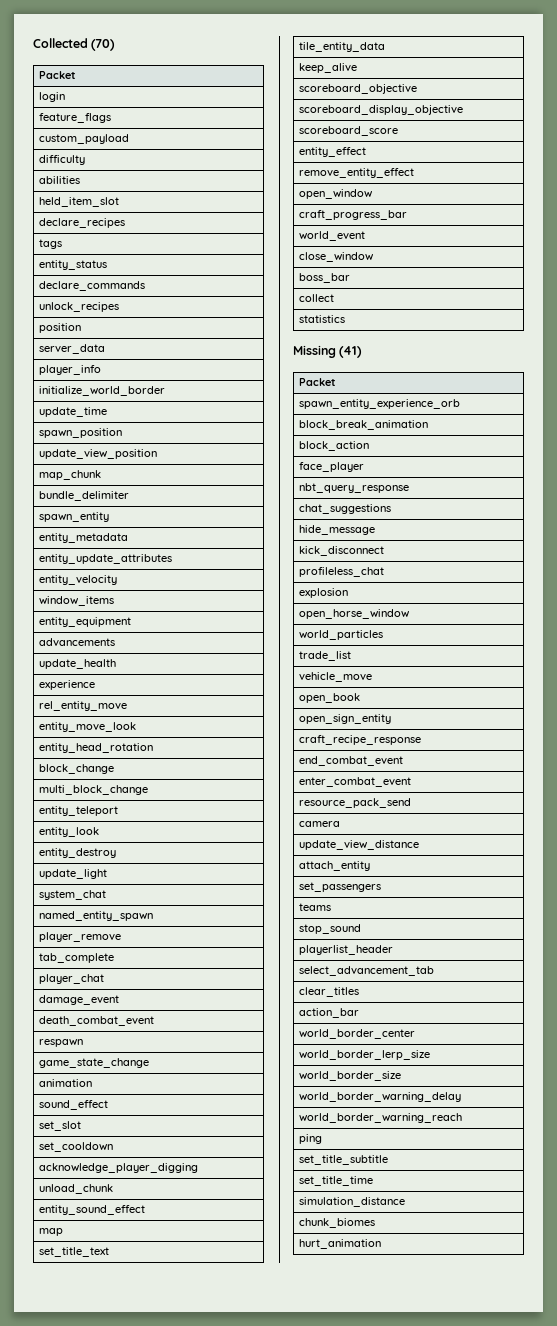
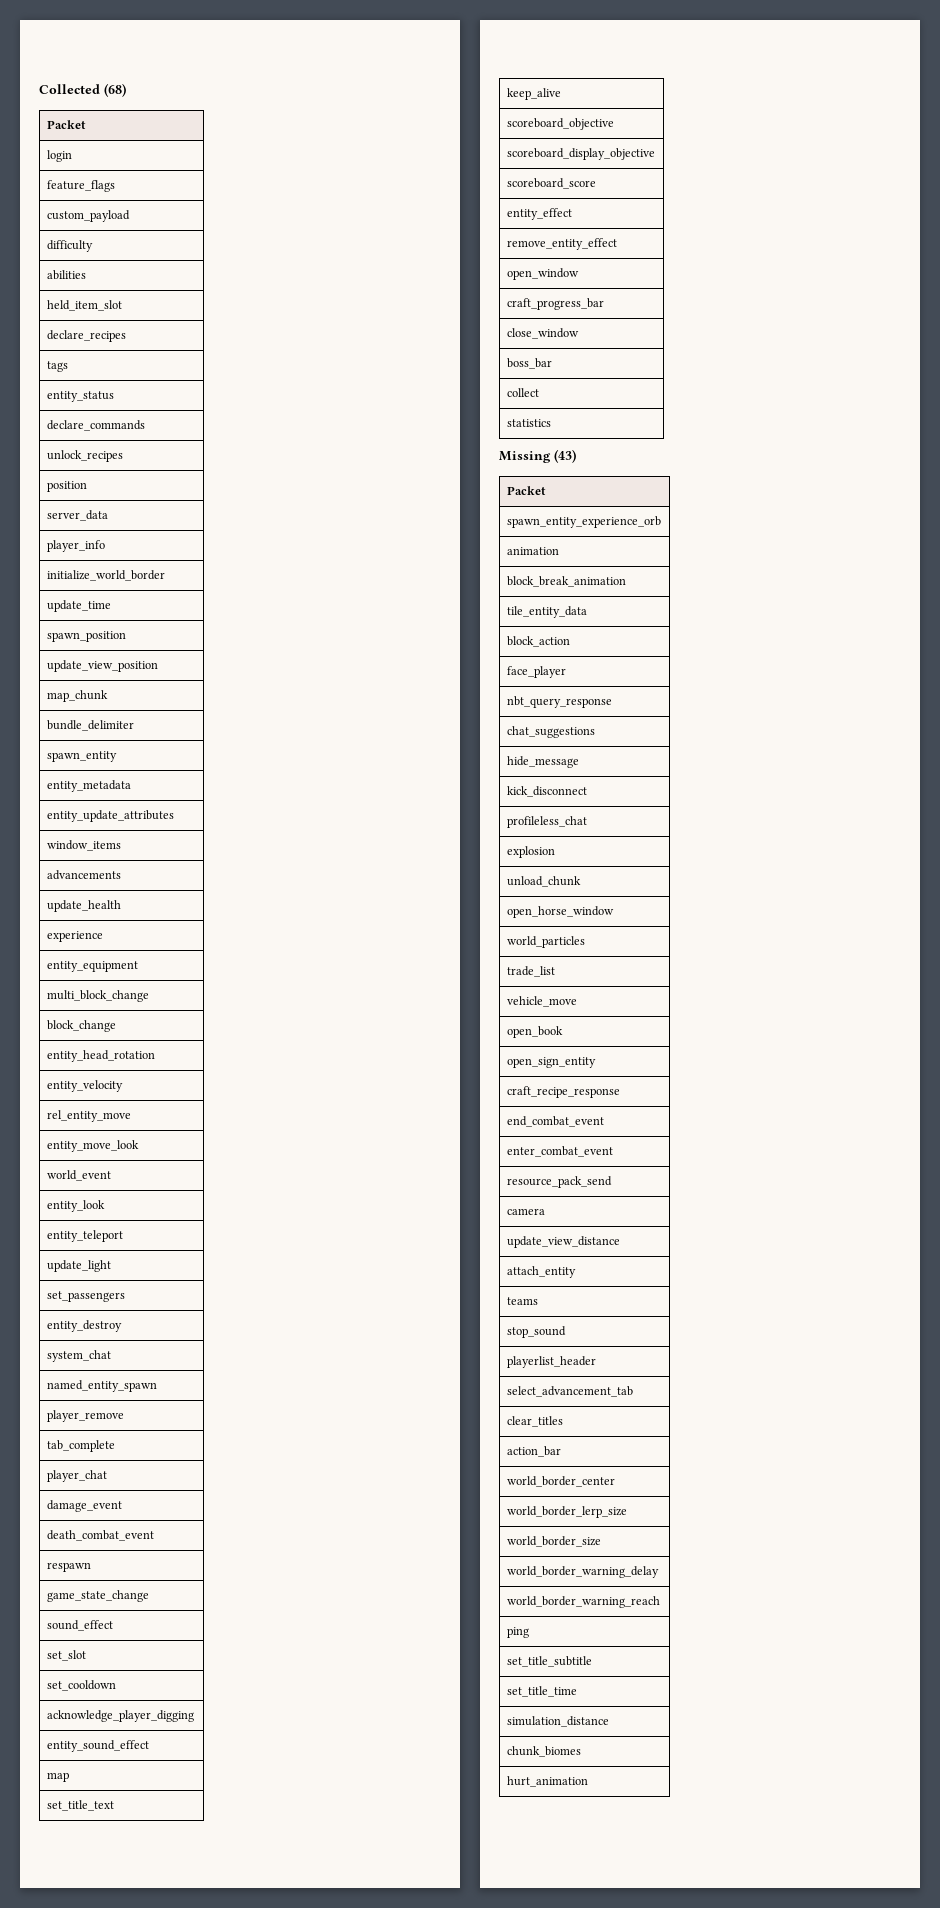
[91,39,116,51] (70) -> [104,83,126,97] (68)
[39,575,118,585] // entity_velocity -> (174, 816) none
[39,617,132,627] // entity_equipment -> (121, 845) none
(96, 685) none -> [46,961,138,972] [46,990,149,1002] [46,1020,116,1032] [46,1050,155,1062] [46,1080,123,1092] // entity_equipment // multi_block_change // block_change // entity_head_rotation // entity_velocity
[39,743,154,753] [39,764,115,774] [39,785,149,795] entity_head_rotation // block_change // multi_block_change -> [46,1170,111,1181] [46,1200,105,1212] world_event // entity_look
[39,827,100,837] entity_look -> [46,1260,111,1272] [46,1291,125,1302] update_light // set_passengers
[39,869,108,879] // update_light -> (122, 1326) none
[39,1079,93,1087] // animation -> (149, 1596) none
[39,1184,114,1194] // unload_chunk -> (194, 1716) none
[299,42,386,52] // tile_entity_data -> (114, 1805) none
[299,231,366,241] // world_event -> (604, 304) none
[339,346,363,358] (41) -> [554,449,576,463] (43)
(461, 404) none -> [506,547,559,555] // animation
(429, 425) none -> [506,606,587,618] // tile_entity_data
(349, 593) none -> [506,876,581,887] // unload_chunk
[299,882,382,892] // set_passengers -> (576, 1272) none

